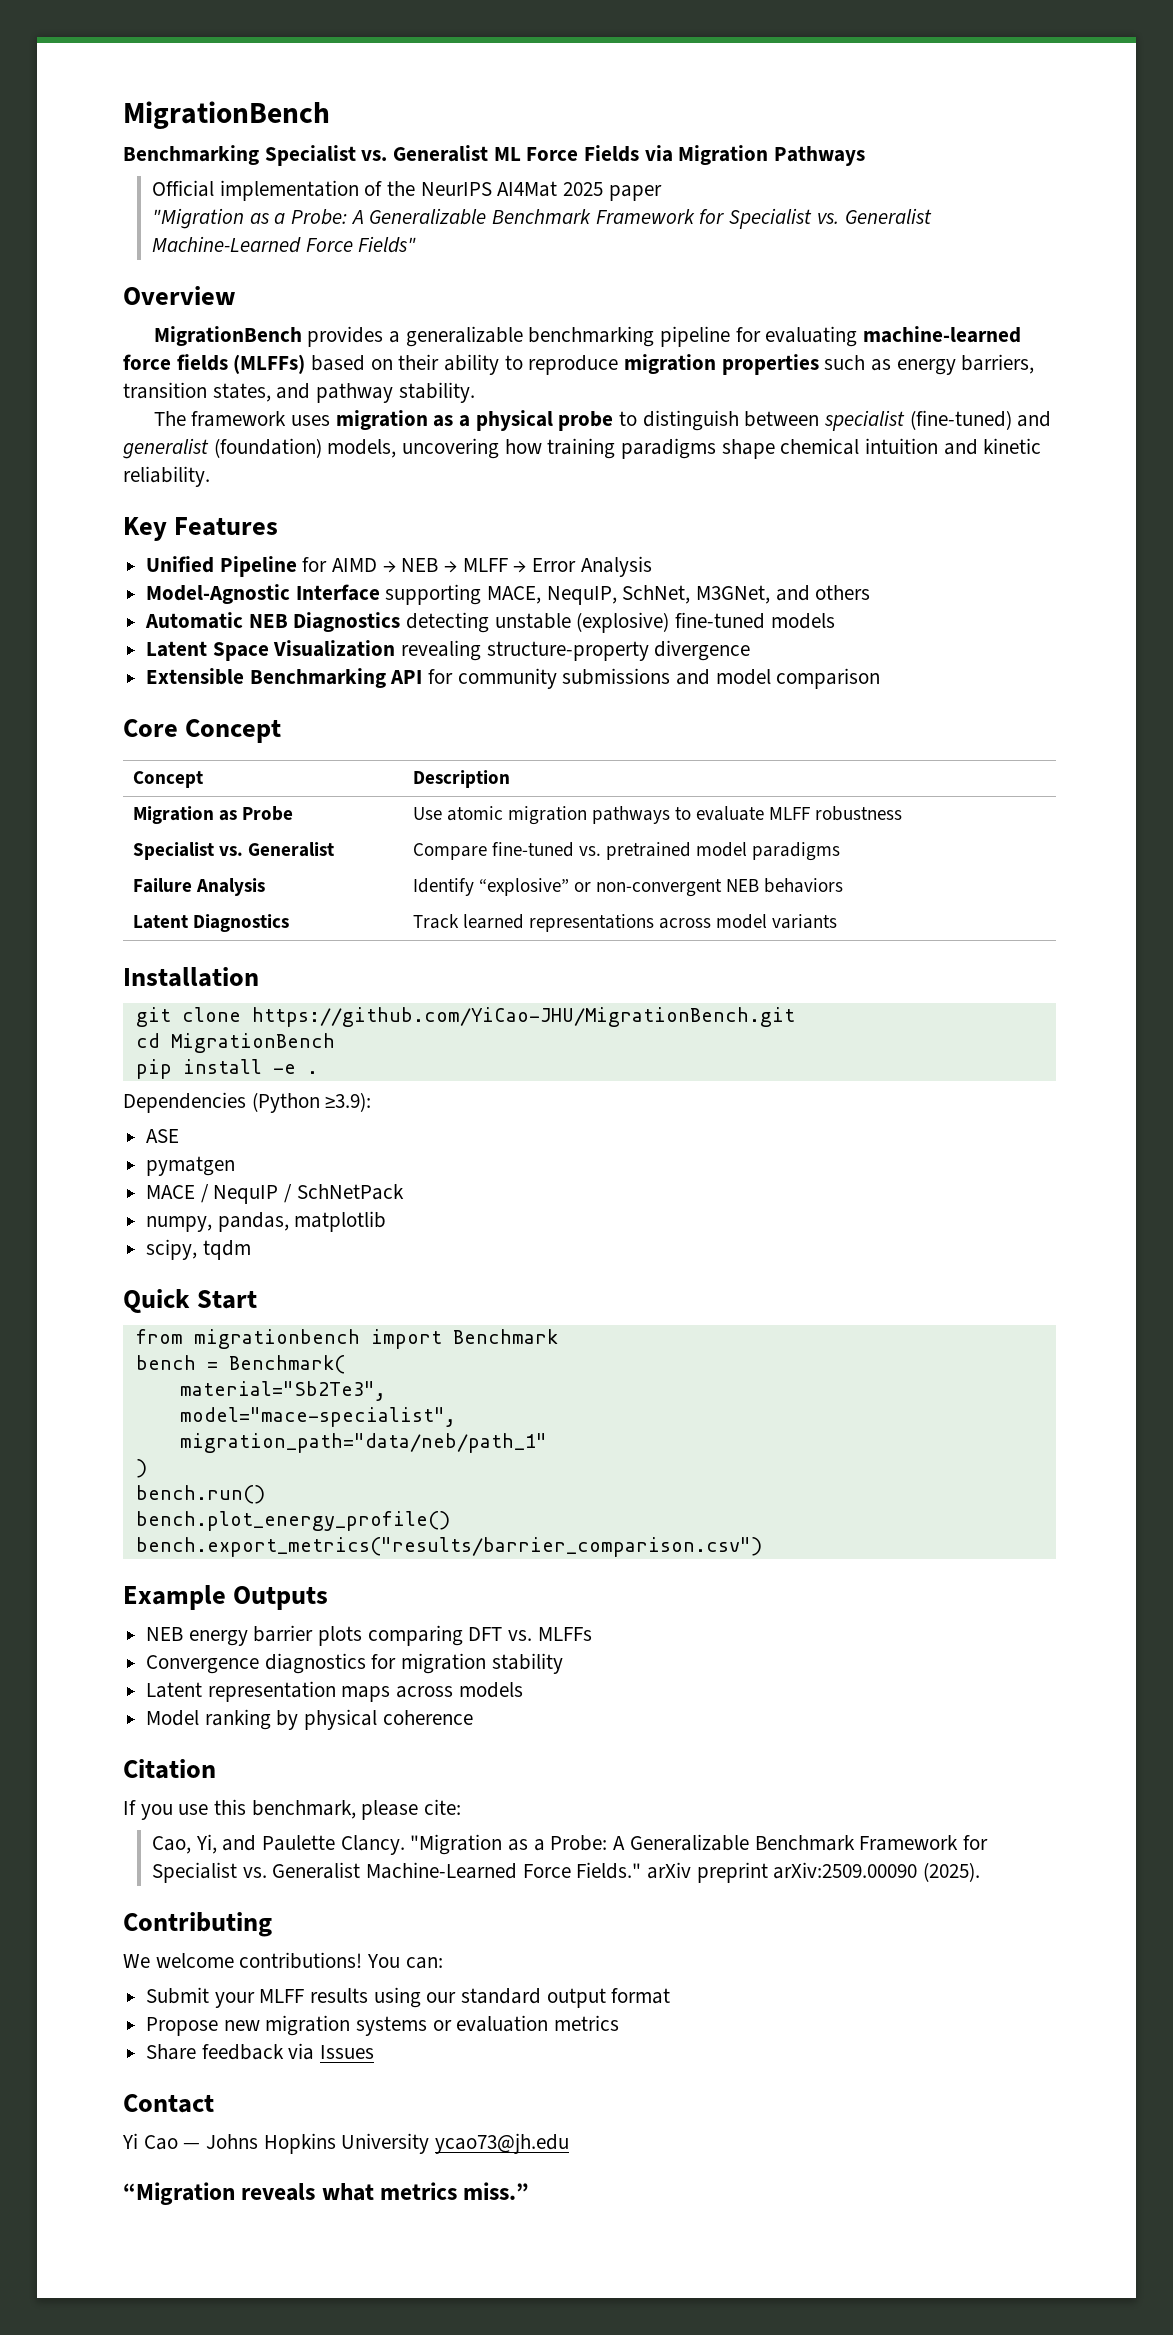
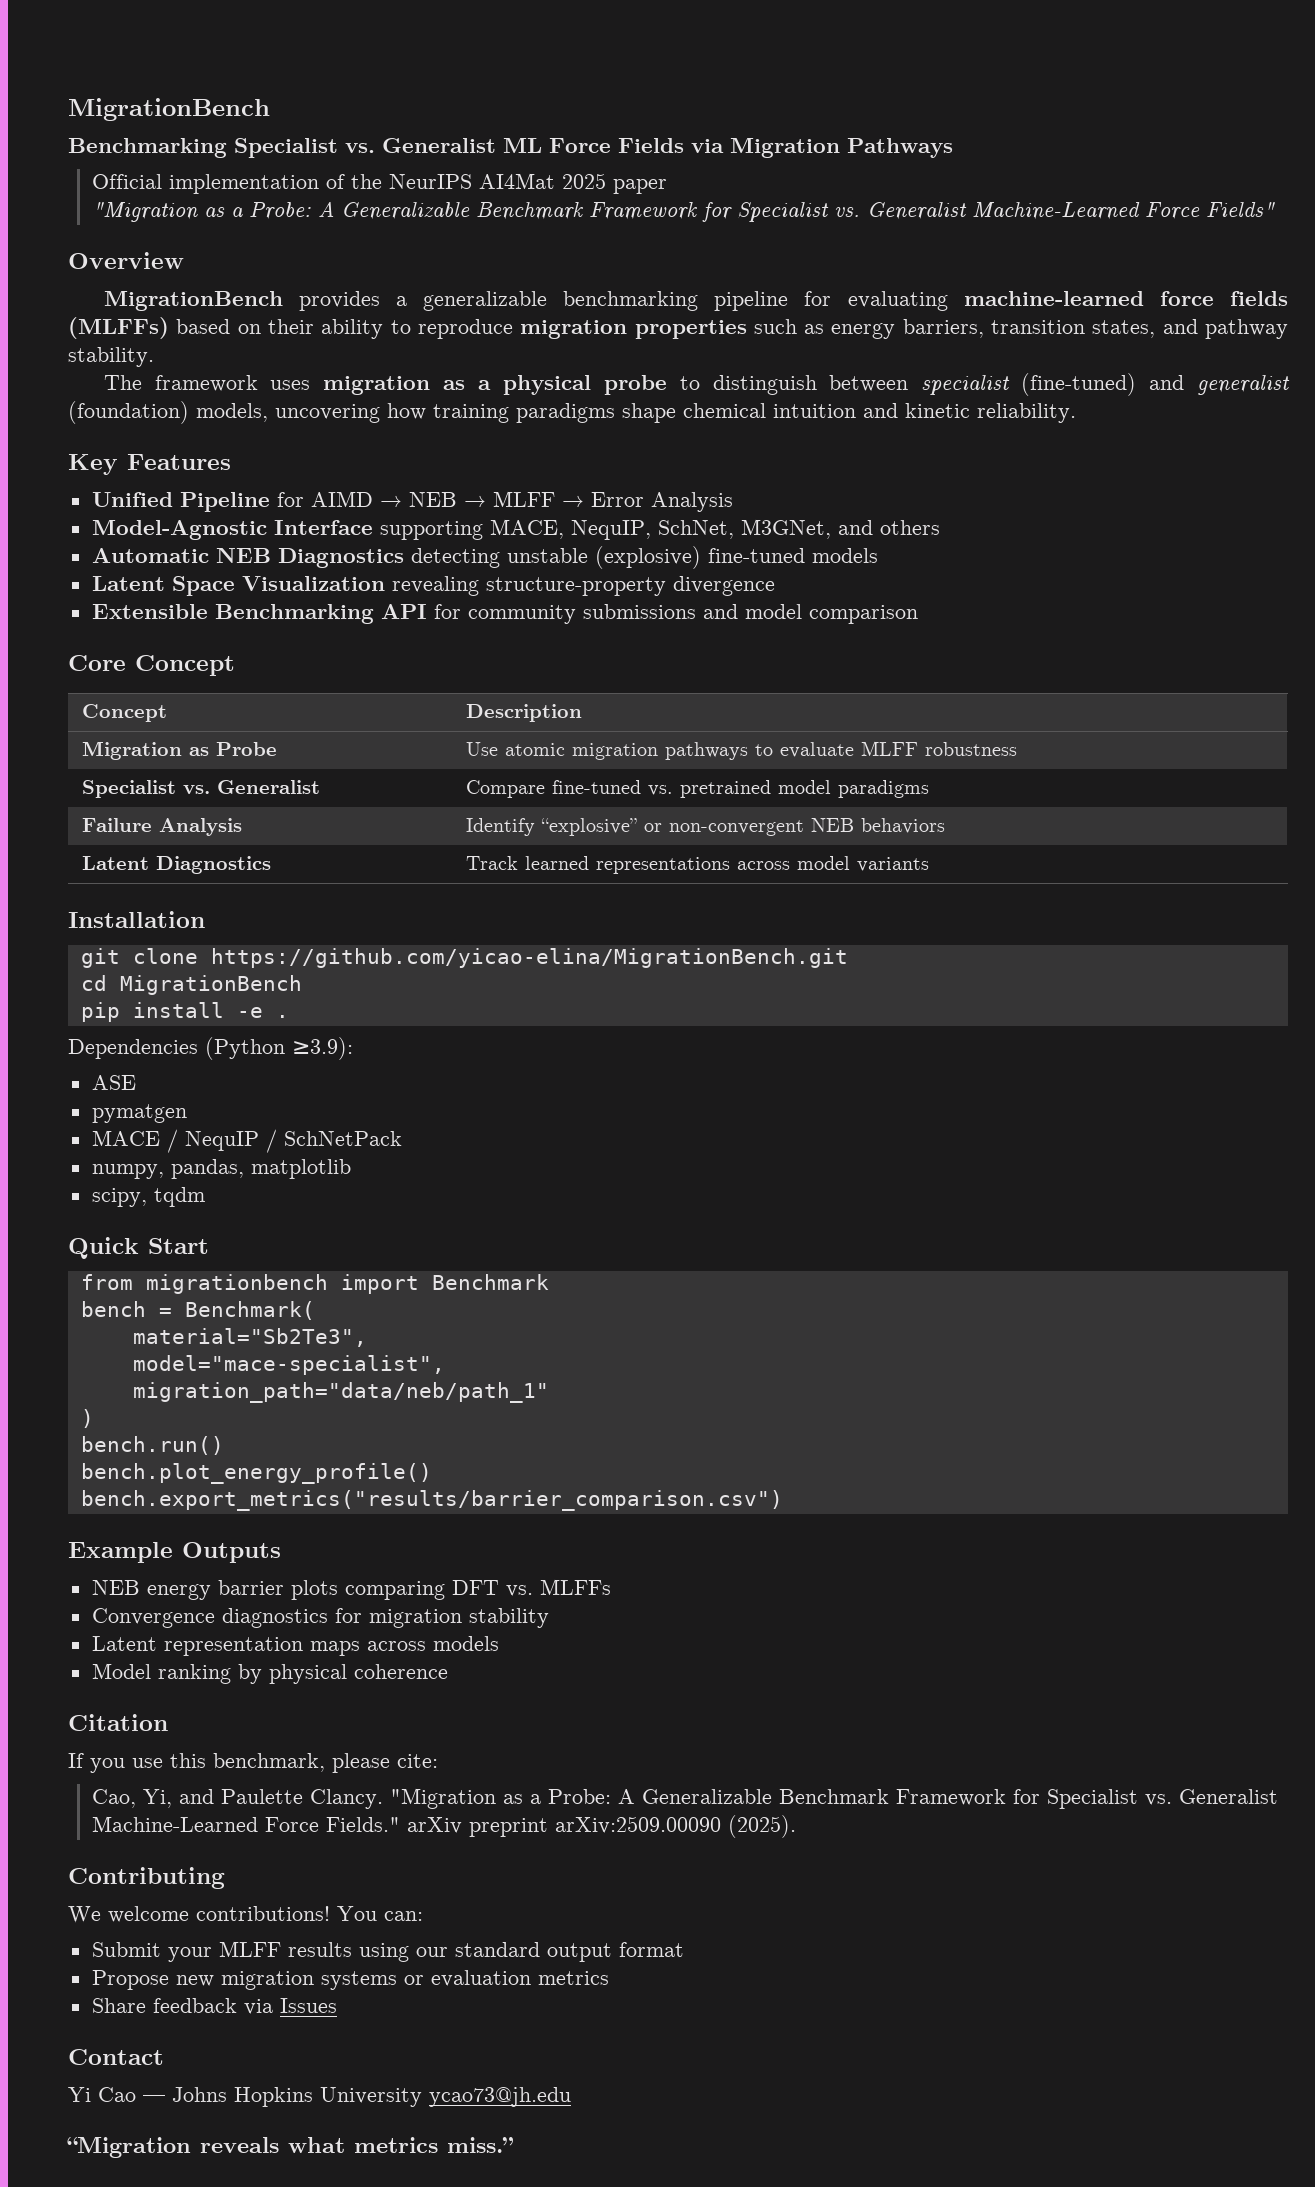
[251,1007,795,1027] https://github.com/YiCao-JHU/MigrationBench.git -> [210,948,848,968] https://github.com/yicao-elina/MigrationBench.git

